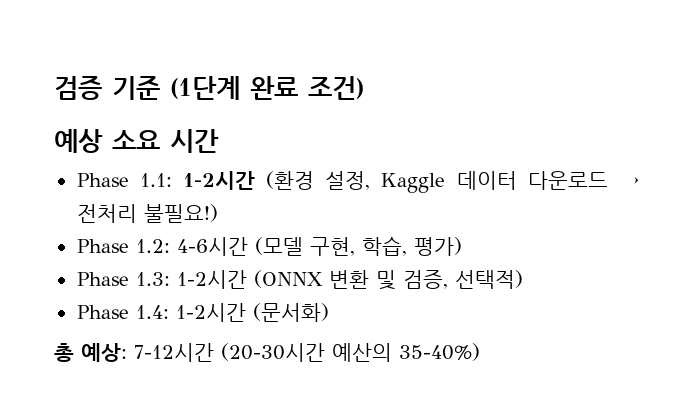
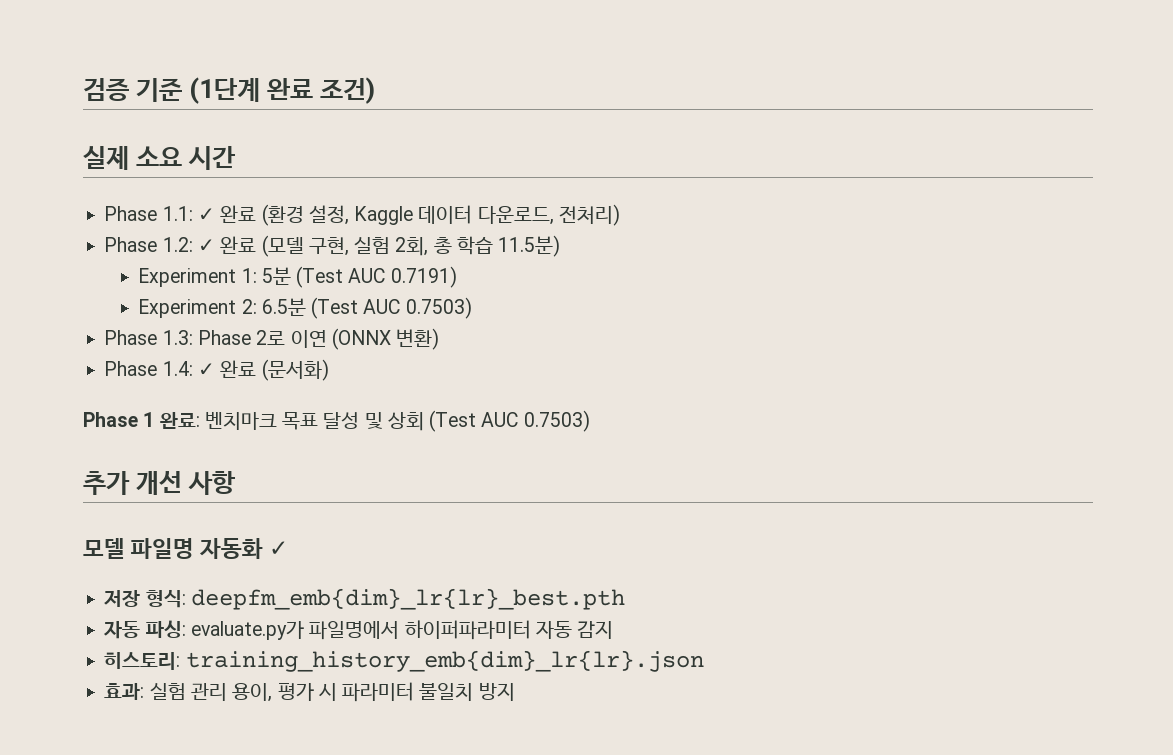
[54,129,103,153] 예상 -> [83,146,129,170] 실제
[182,171,255,190] 1-2시간 -> [197,205,257,223] ✓ 완료
[527,171,639,190] [76,204,218,223] [76,236,462,256] [76,270,523,290] 다운로드 → 전처리 불필요!) // Phase 1.2: 4-6시간 (모델 구현, 학습, 평가) // Phase 1.3: 1-2시간 (ONNX 변환 및 검증, 선택적) -> [477,204,620,226] [104,235,561,257] [138,266,457,288] [138,297,472,319] [104,328,440,350] 다운로드, 전처리) // Phase 1.2: ✓ 완료 (모델 구현, 실험 2회, 총 학습 11.5분) // Experiment 1: 5분 (Test AUC 0.7191) // Experiment 2: 6.5분 (Test AUC 0.7503) // Phase 1.3: Phase 2로 이연 (ONNX 변환)
[175,303,246,322] 1-2시간 -> [197,360,257,378] ✓ 완료
[54,343,480,362] 총 예상: 7-12시간 (20-30시간 예산의 35-40%) -> [83,410,590,432] [83,471,237,495] [83,538,289,559] [104,588,625,610] [103,620,614,640] [104,650,704,672] [104,682,515,702] Phase 1 완료: 벤치마크 목표 달성 및 상회 (Test AUC 0.7503) // 추가 개선 사항 // 모델 파일명 자동화 ✓ // 저장 형식: deepfm_emb{dim}_lr{lr}_best.pth // 자동 파싱: evaluate.py가 파일명에서 하이퍼파라미터 자동 감지 // 히스토리: training_history_emb{dim}_lr{lr}.json // 효과: 실험 관리 용이, 평가 시 파라미터 불일치 방지

